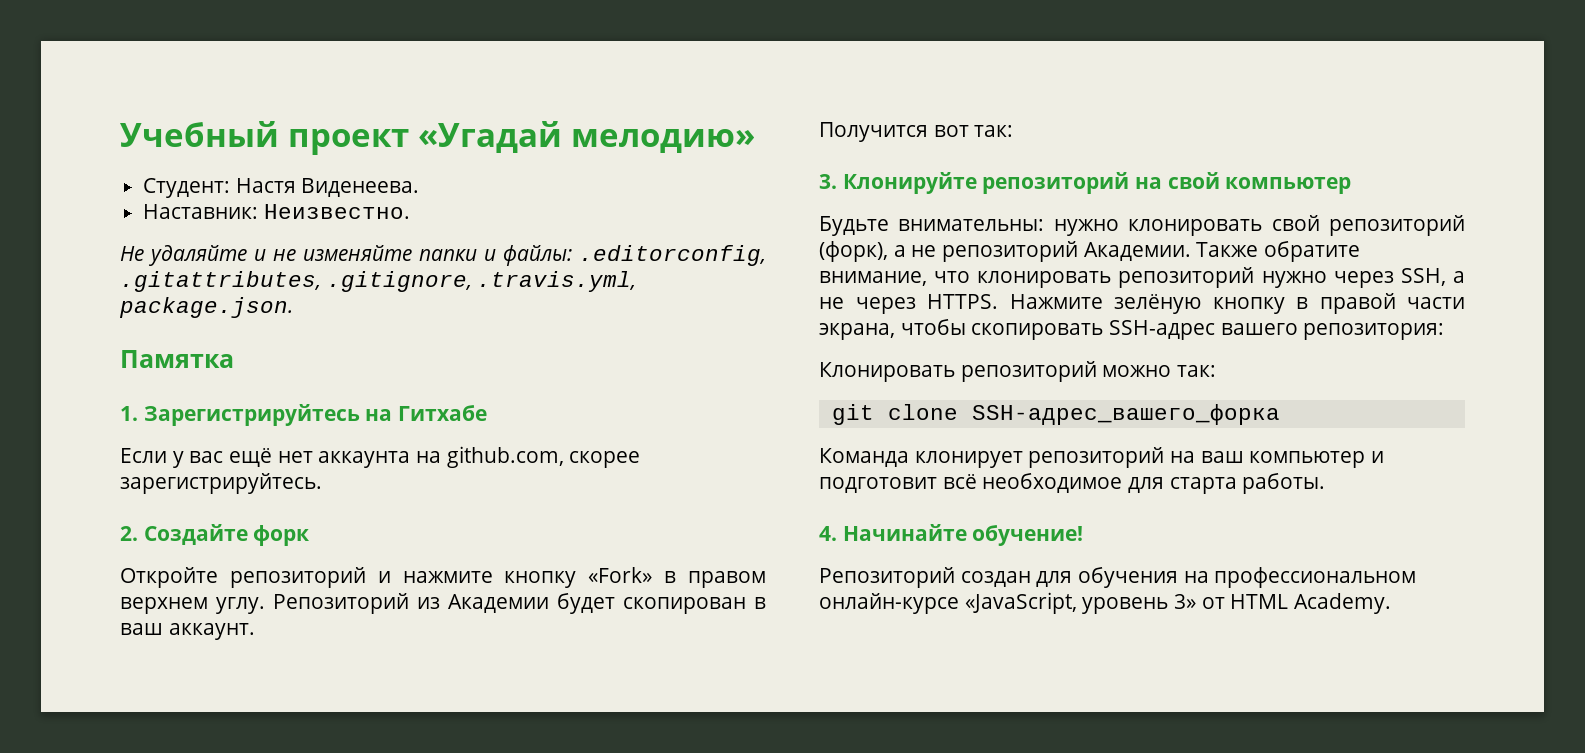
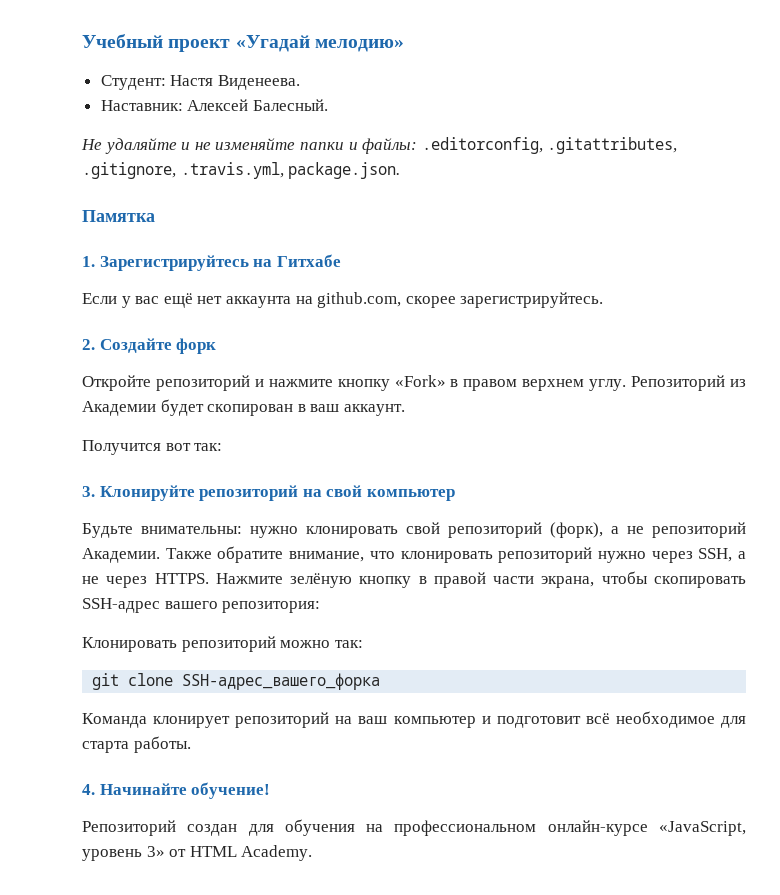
[263,204,410,219] Неизвестно. -> [187,99,328,111] Алексей Балесный.

